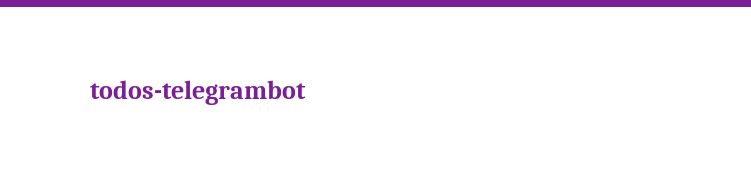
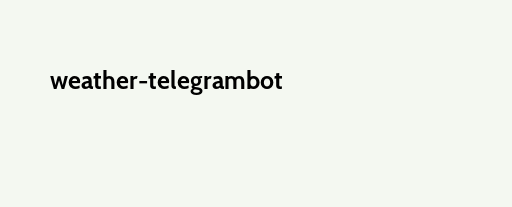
[90,80,306,105] todos-telegrambot -> [50,70,283,95] weather-telegrambot

